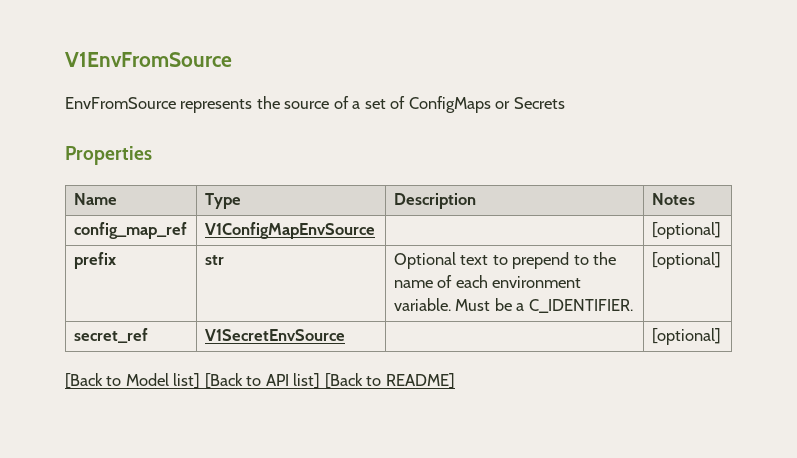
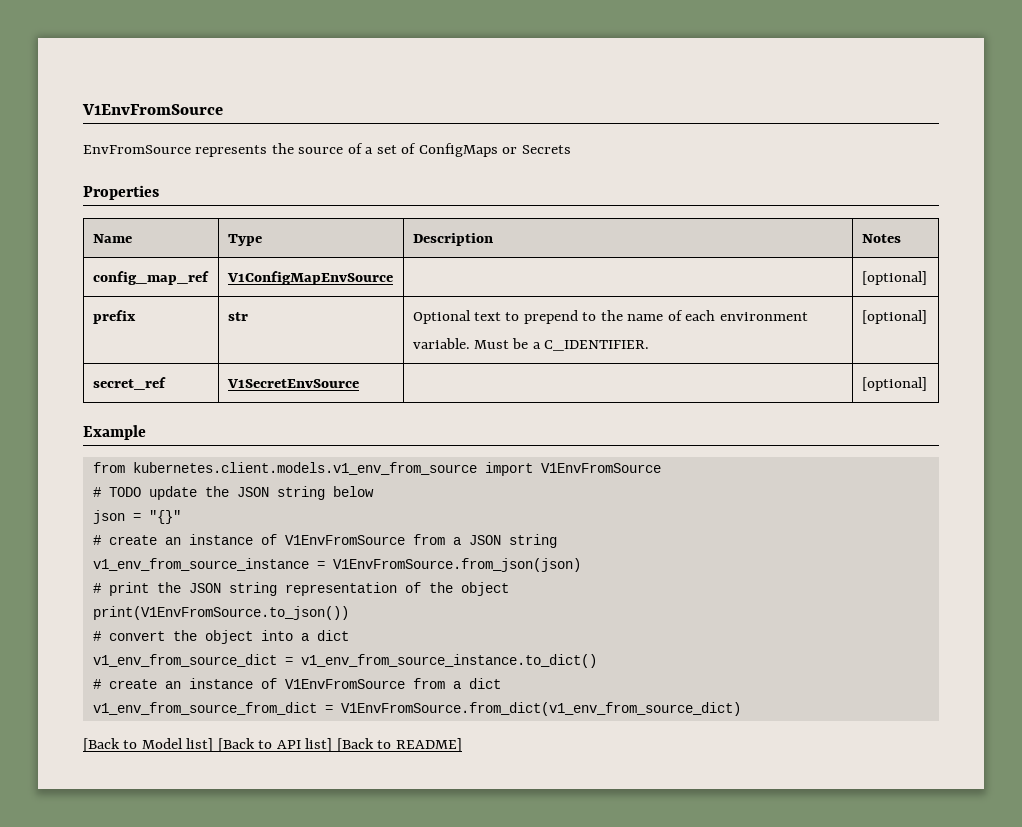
(721, 336) none -> [83,425,146,440] [92,462,661,476] [92,486,374,500] [92,510,181,524] [92,534,557,548] [92,558,581,572] [92,582,509,596] [92,606,349,620] [92,630,349,644] [92,654,597,668] [92,678,501,689] [92,702,741,716] // Example // from kubernetes.client.models.v1_env_from_source import V1EnvFromSource // # TODO update the JSON string below // json = "{}" // # create an instance of V1EnvFromSource from a JSON string // v1_env_from_source_instance = V1EnvFromSource.from_json(json) // # print the JSON string representation of the object // print(V1EnvFromSource.to_json()) // # convert the object into a dict // v1_env_from_source_dict = v1_env_from_source_instance.to_dict() // # create an instance of V1EnvFromSource from a dict // v1_env_from_source_from_dict = V1EnvFromSource.from_dict(v1_env_from_source_dict)

